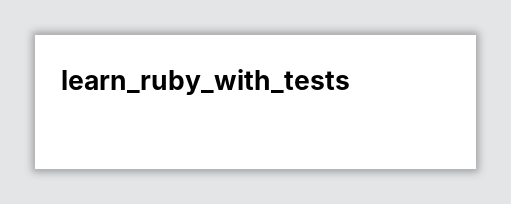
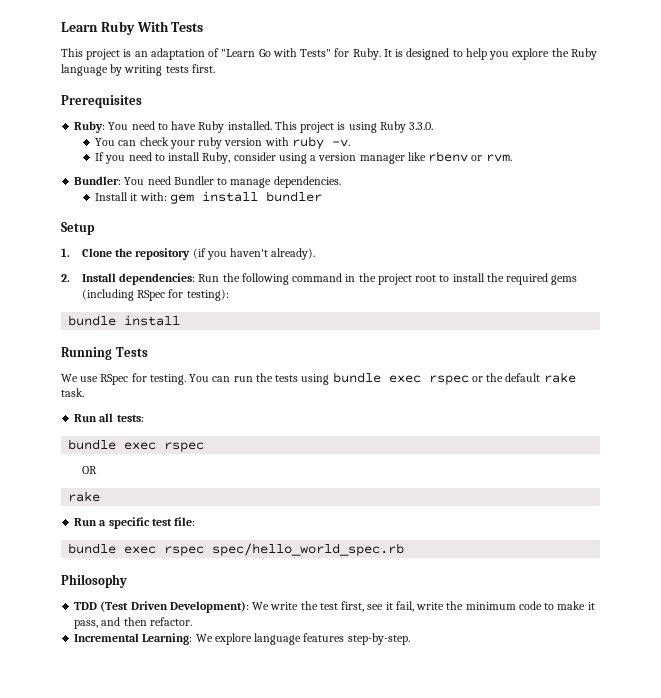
[61,69,350,96] learn_ruby_with_tests -> [61,21,204,35] [61,48,597,60] [61,64,215,76] [61,95,142,108] [74,121,434,133] [95,136,350,149] [95,151,512,164] [74,176,341,188] [95,191,322,204] [61,222,95,235] [61,248,316,260] [61,273,578,285] [81,289,229,301] [68,315,181,326] [61,347,148,360] [61,372,576,385] [61,388,84,397] [74,413,144,422] [68,439,205,452] [81,466,97,474] [68,491,101,502] [74,517,196,529] [68,543,405,556] [61,574,127,588] [74,601,595,613] [74,617,192,629] [74,633,410,645] Learn Ruby With Tests // This project is an adaptation of "Learn Go with Tests" for Ruby. It is designed to help you explore the Ruby language by writing tests first. // Prerequisites // Ruby: You need to have Ruby installed. This project is using Ruby 3.3.0. // You can check your ruby version with ruby -v. // If you need to install Ruby, consider using a version manager like rbenv or rvm. // Bundler: You need Bundler to manage dependencies. // Install it with: gem install bundler // Setup // 1. Clone the repository (if you haven't already). // 2. Install dependencies: Run the following command in the project root to install the required gems (including RSpec for testing): // bundle install // Running Tests // We use RSpec for testing. You can run the tests using bundle exec rspec or the default rake task. // Run all tests: // bundle exec rspec // OR // rake // Run a specific test file: // bundle exec rspec spec/hello_world_spec.rb // Philosophy // TDD (Test Driven Development): We write the test first, see it fail, write the minimum code to make it pass, and then refactor. // Incremental Learning: We explore language features step-by-step.

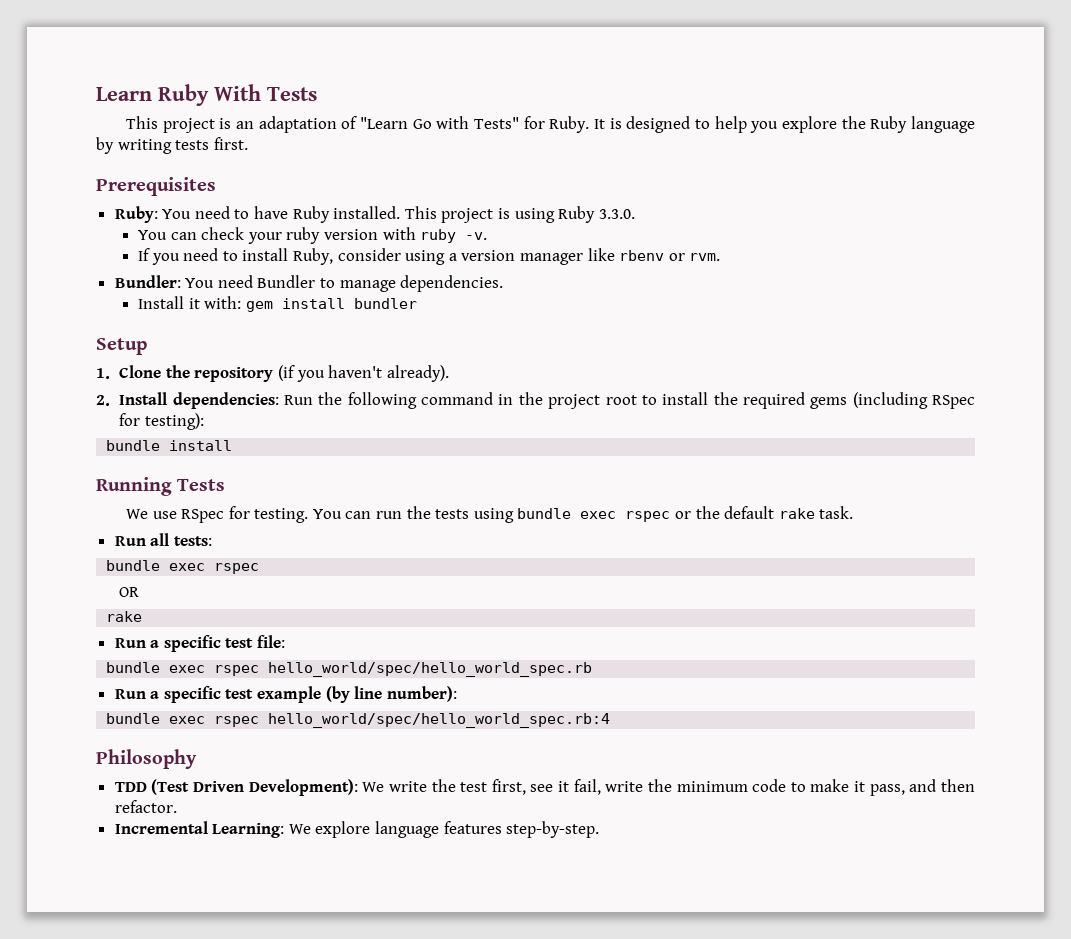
[212,543,405,556] spec/hello_world_spec.rb -> [268,662,593,677] [114,686,457,703] [106,713,611,728] hello_world/spec/hello_world_spec.rb // Run a specific test example (by line number): // bundle exec rspec hello_world/spec/hello_world_spec.rb:4

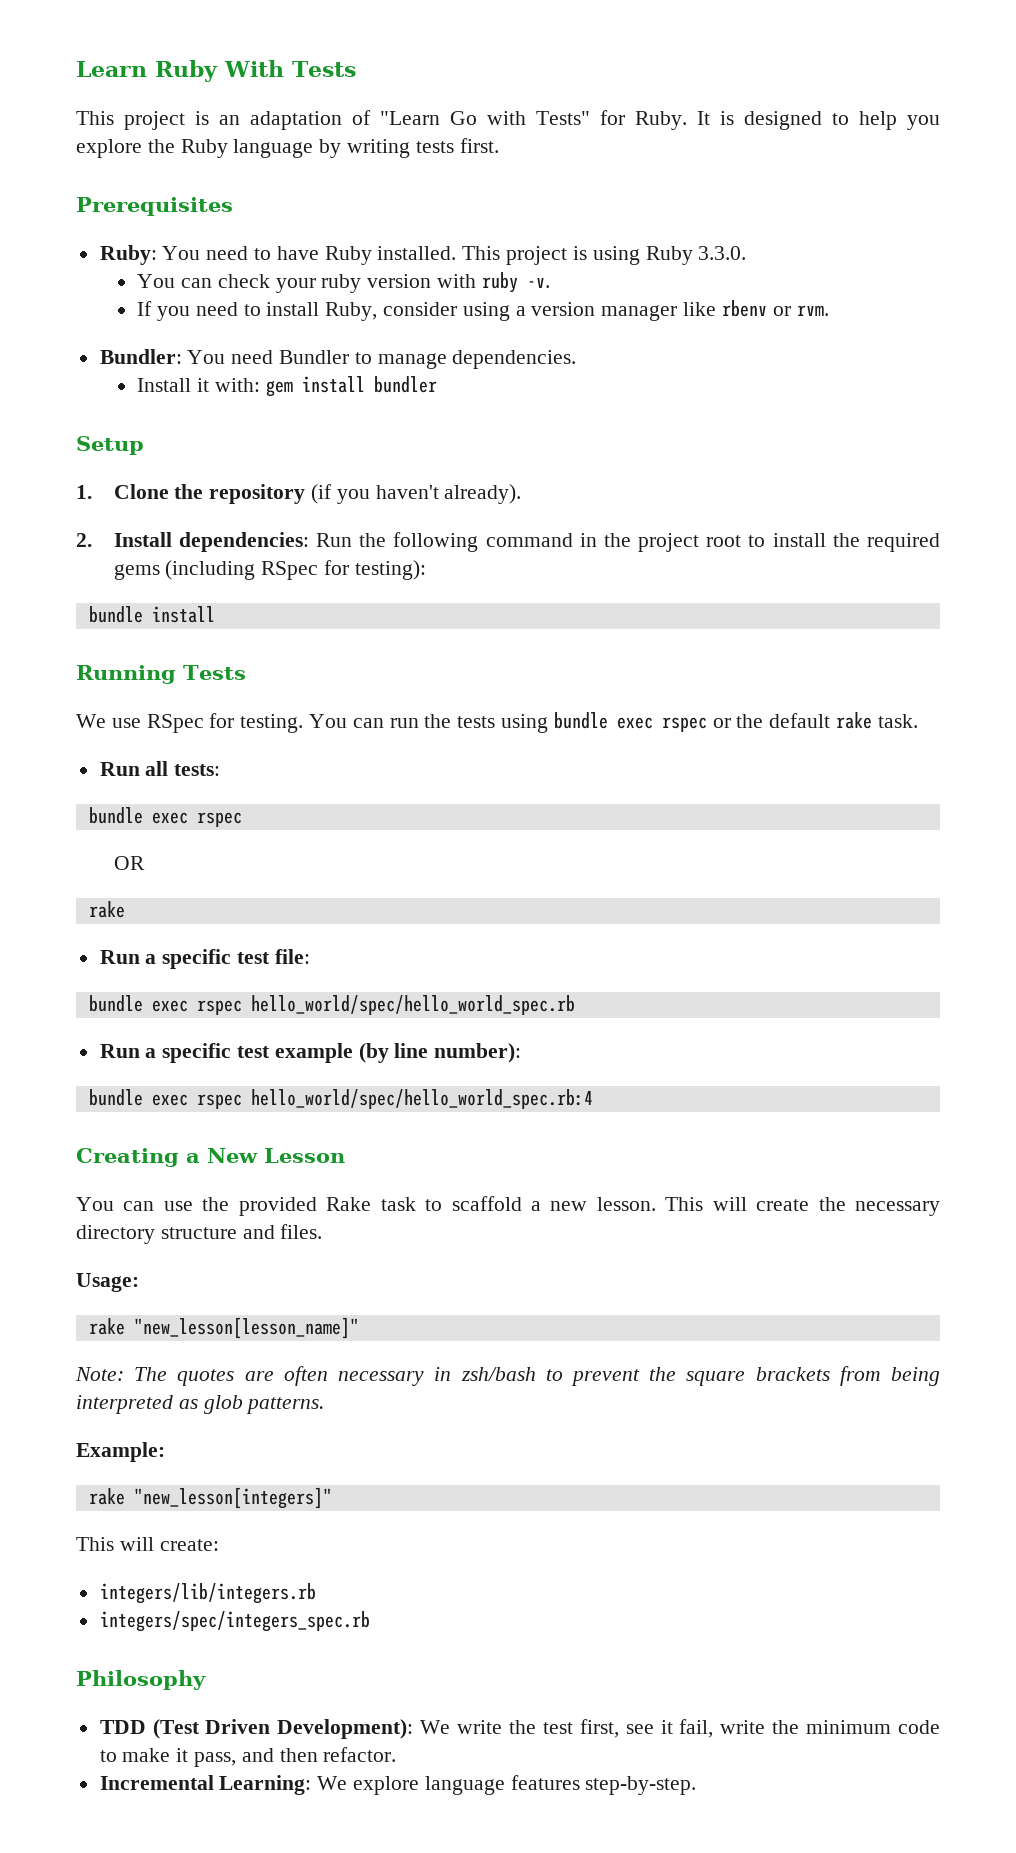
(611, 720) none -> [76,1148,345,1167] [76,1196,940,1216] [76,1224,323,1244] [76,1273,139,1292] [88,1317,359,1339] [75,1366,940,1386] [76,1395,325,1414] [76,1442,165,1462] [88,1487,332,1509] [76,1537,219,1551] [99,1583,316,1604] [99,1611,370,1632] // Creating a New Lesson // You can use the provided Rake task to scaffold a new lesson. This will create the necessary directory structure and files. // Usage: // rake "new_lesson[lesson_name]" // Note: The quotes are often necessary in zsh/bash to prevent the square brackets from being interpreted as glob patterns. // Example: // rake "new_lesson[integers]" // This will create: // integers/lib/integers.rb // integers/spec/integers_spec.rb

